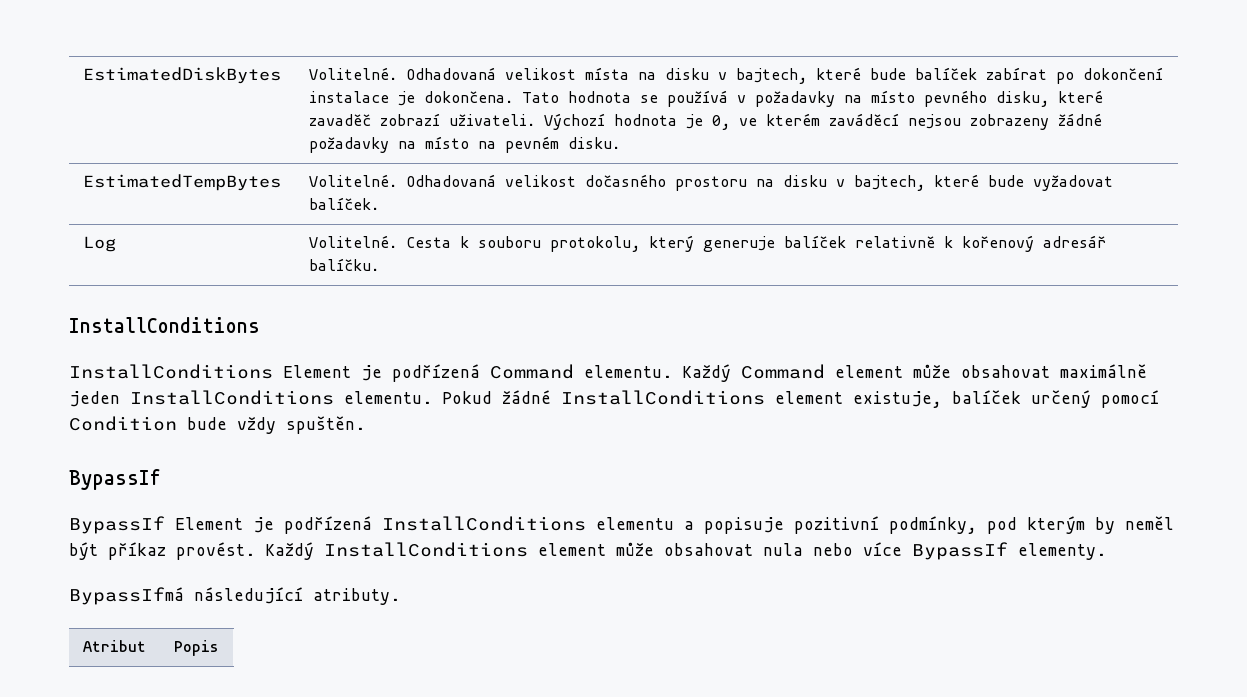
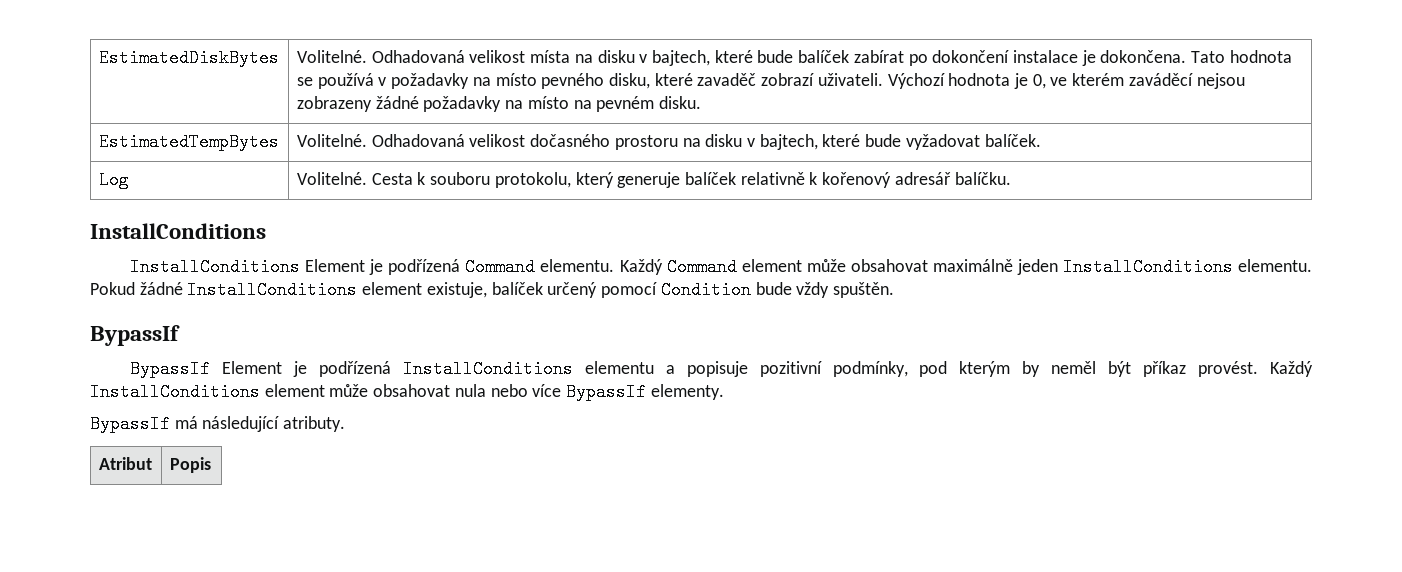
[69,587,184,605] BypassIfmá -> [90,415,198,433] BypassIf má

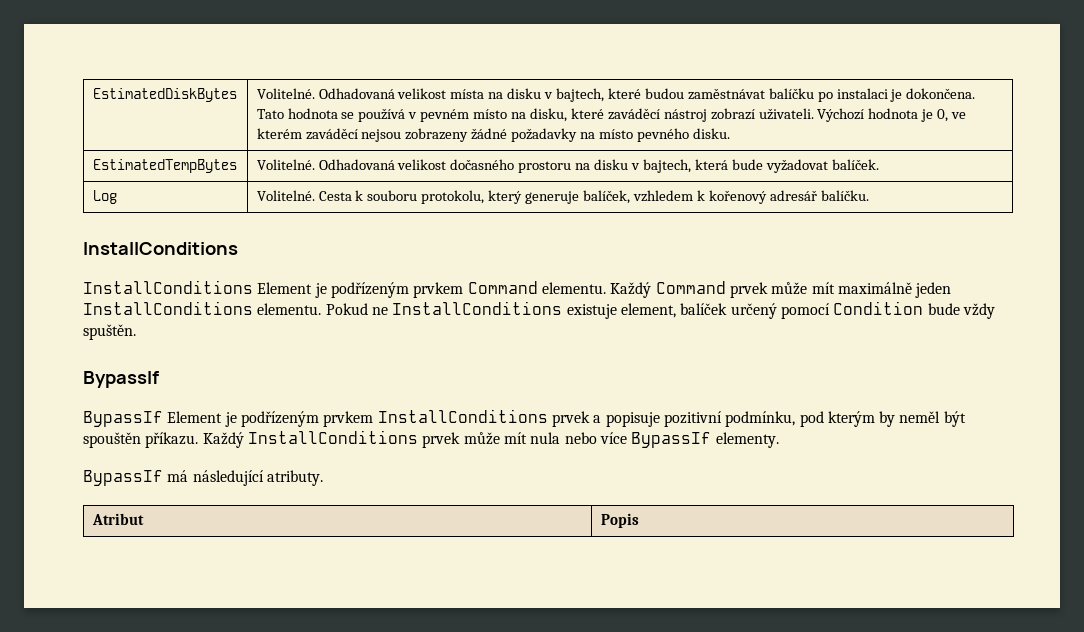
[757,50,1079,66] bude balíček zabírat po dokončení instalace -> [644,88,888,102] budou zaměstnávat balíčku po instalaci
[391,73,757,89] požadavky na místo pevného disku, které zavaděč -> [420,108,707,122] pevném místo na disku, které zaváděcí nástroj
[573,96,655,112] na pevném -> [636,128,689,142] pevného
[822,134,861,147] které -> [694,159,728,170] která
[684,172,805,185] balíček relativně -> [583,190,693,204] balíček, vzhledem
[388,259,461,275] podřízená -> [330,282,464,298] podřízeným prvkem
[741,259,928,272] element může obsahovat -> [729,282,835,298] prvek může mít
[139,281,487,299] žádné InstallConditions element existuje, -> [371,301,676,319] ne InstallConditions existuje element,
[318,360,654,378] podřízená InstallConditions elementu -> [240,409,590,427] podřízeným prvkem InstallConditions prvek
[832,361,908,377] podmínky, -> [725,411,796,427] podmínku,
[1143,361,1313,377] [90,383,451,401] příkaz provést. Každý InstallConditions element může obsahovat -> [83,430,527,448] spouštěn příkazu. Každý InstallConditions prvek může mít

